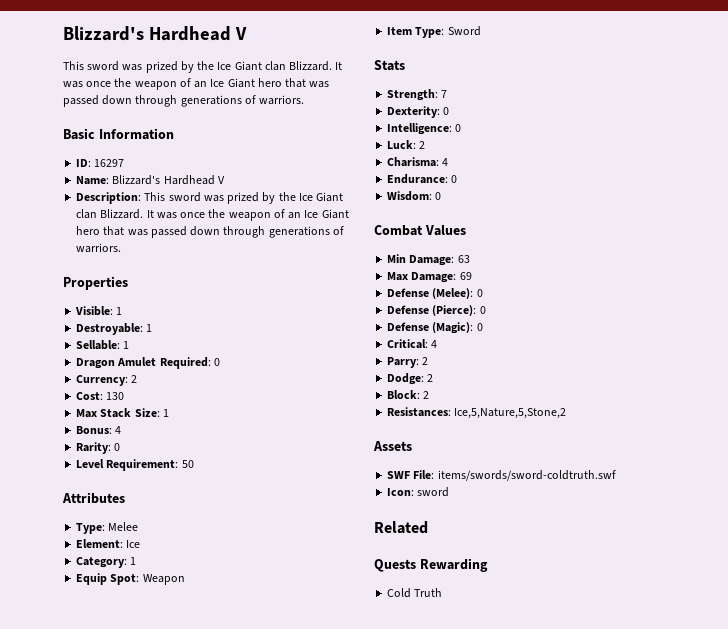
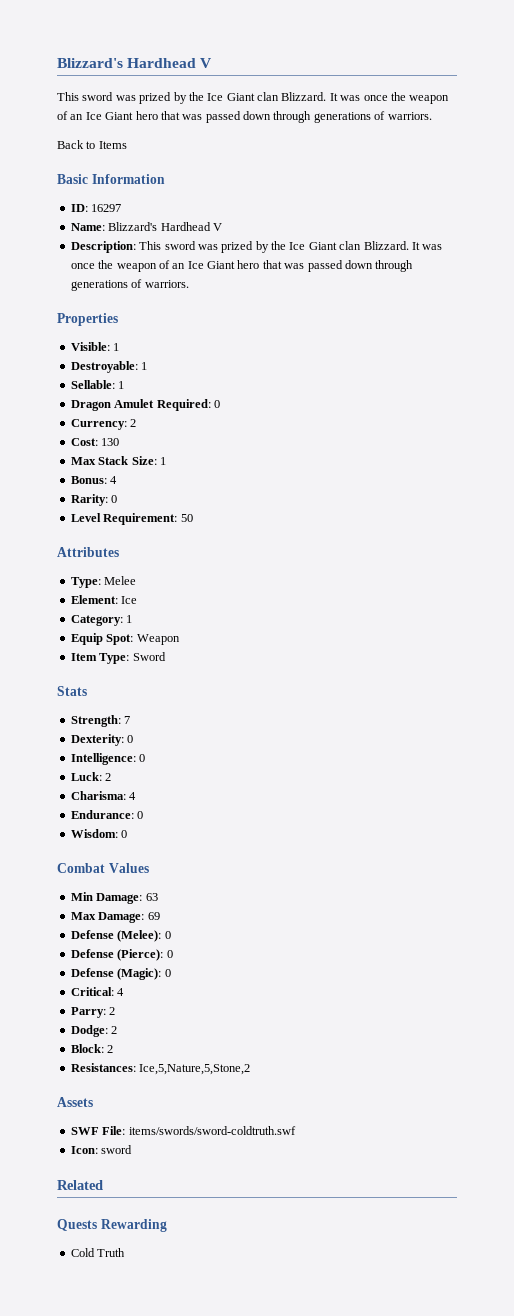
(305, 100) none -> [57,140,127,149] // Back to Items

